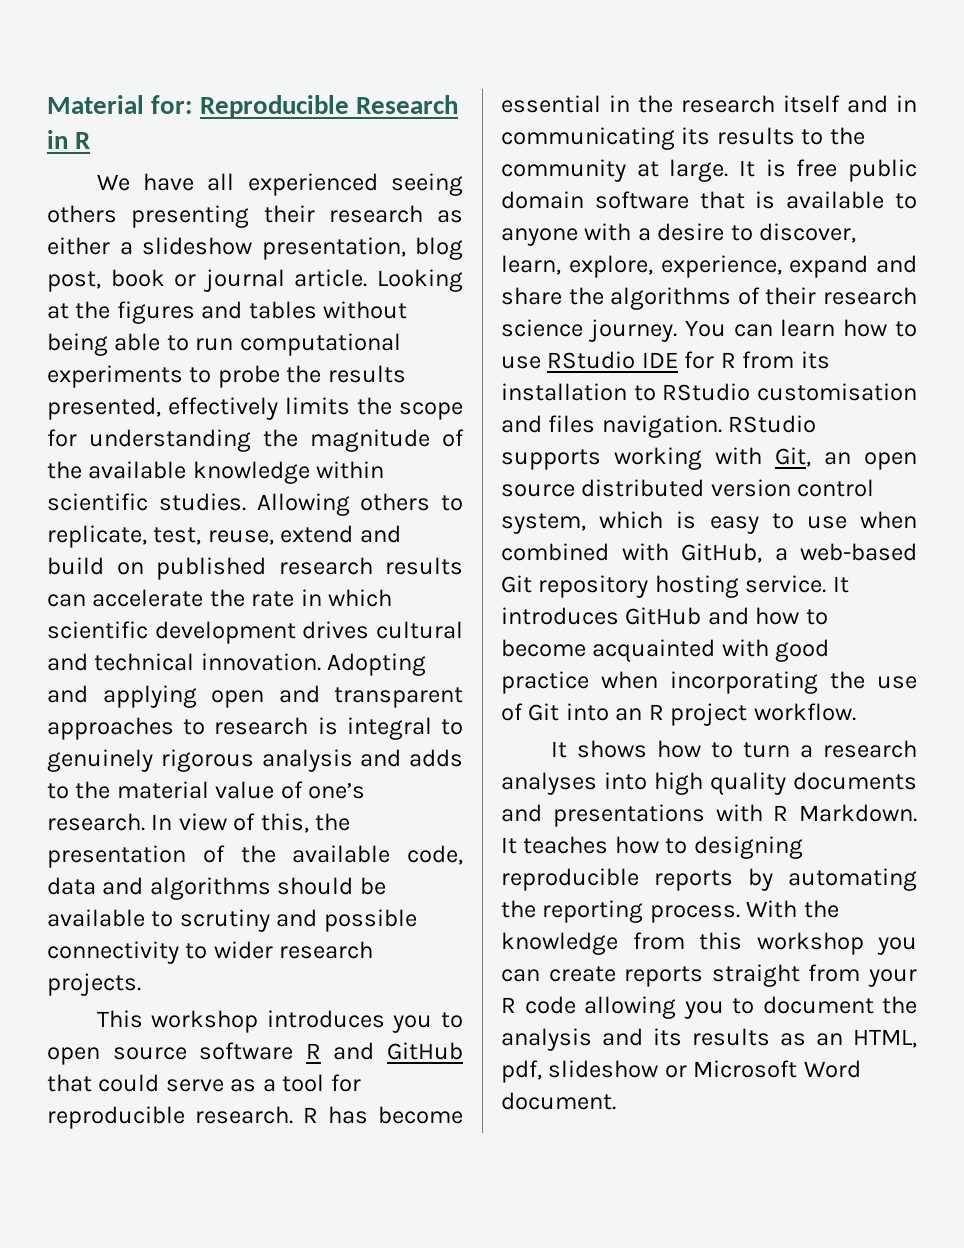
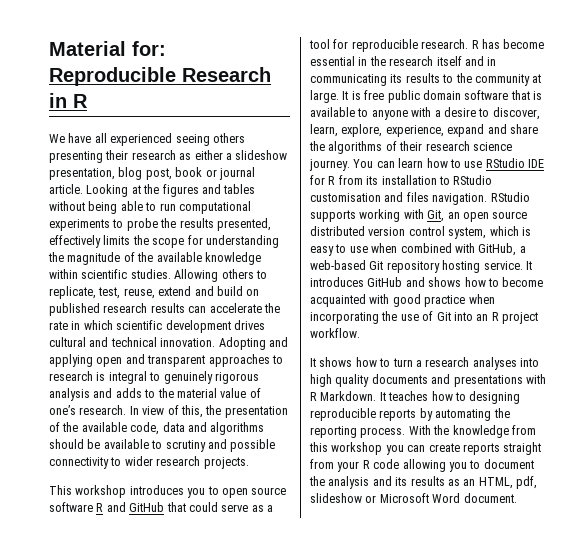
(749, 616) none -> [428,277,462,287] shows

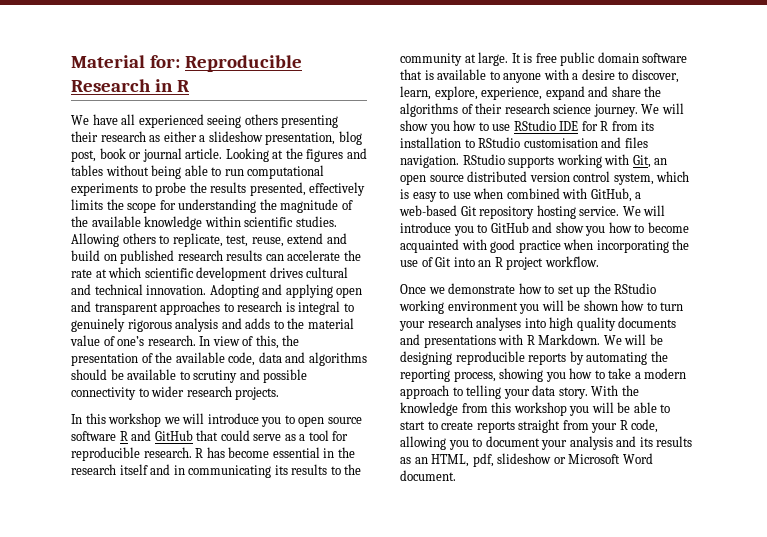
[71,321,81,330] in -> [95,269,107,278] at
[49,485,184,498] This workshop introduces -> [71,413,259,427] In this workshop we will introduce
[353,158,424,168] You can learn -> [641,103,684,114] [400,120,450,134] We will show you
[525,261,532,270] [310,277,462,287] It introduces GitHub and shows -> [622,205,666,216] [400,222,606,236] We will introduce you to GitHub and show you
[310,357,353,367] It shows -> [400,283,657,297] [399,300,618,314] Once we demonstrate how to set up the RStudio working environment you will be shown
[415,360,422,367] a -> [399,321,425,331] your
[379,391,466,401] It teaches how to -> [603,334,663,345] We will be
[360,427,406,438] process. -> [453,368,687,382] [400,385,588,399] process, showing you how to take a modern approach to telling your data story.
[407,445,426,452] can -> [591,402,671,413] [400,421,438,430] will be able to start to
[373,459,400,469] code -> [631,419,659,433] code,
[309,476,325,486] the -> [541,440,568,450] your

